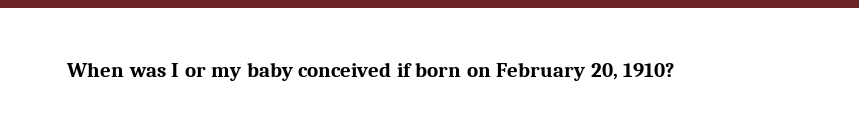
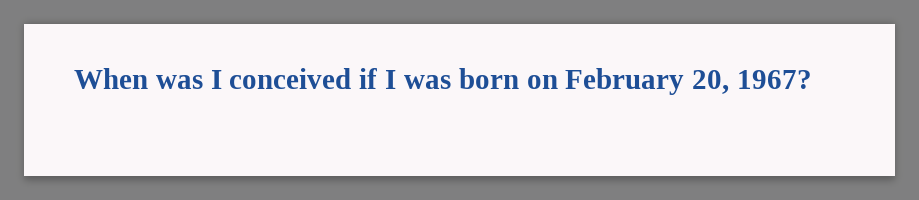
[184,62,412,81] or my baby conceived if -> [229,68,451,89] conceived if I was
[623,63,675,78] 1910? -> [737,70,813,89] 1967?

